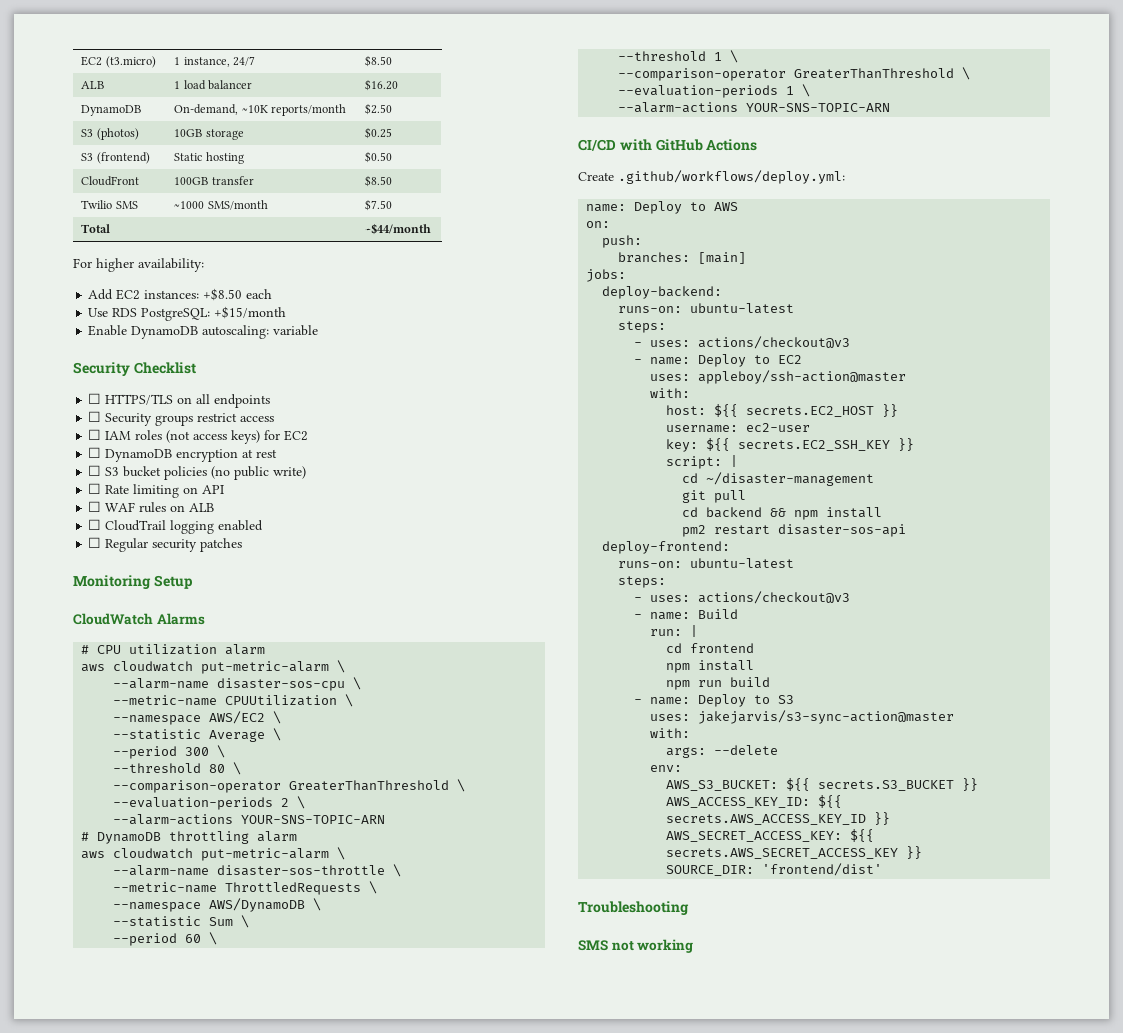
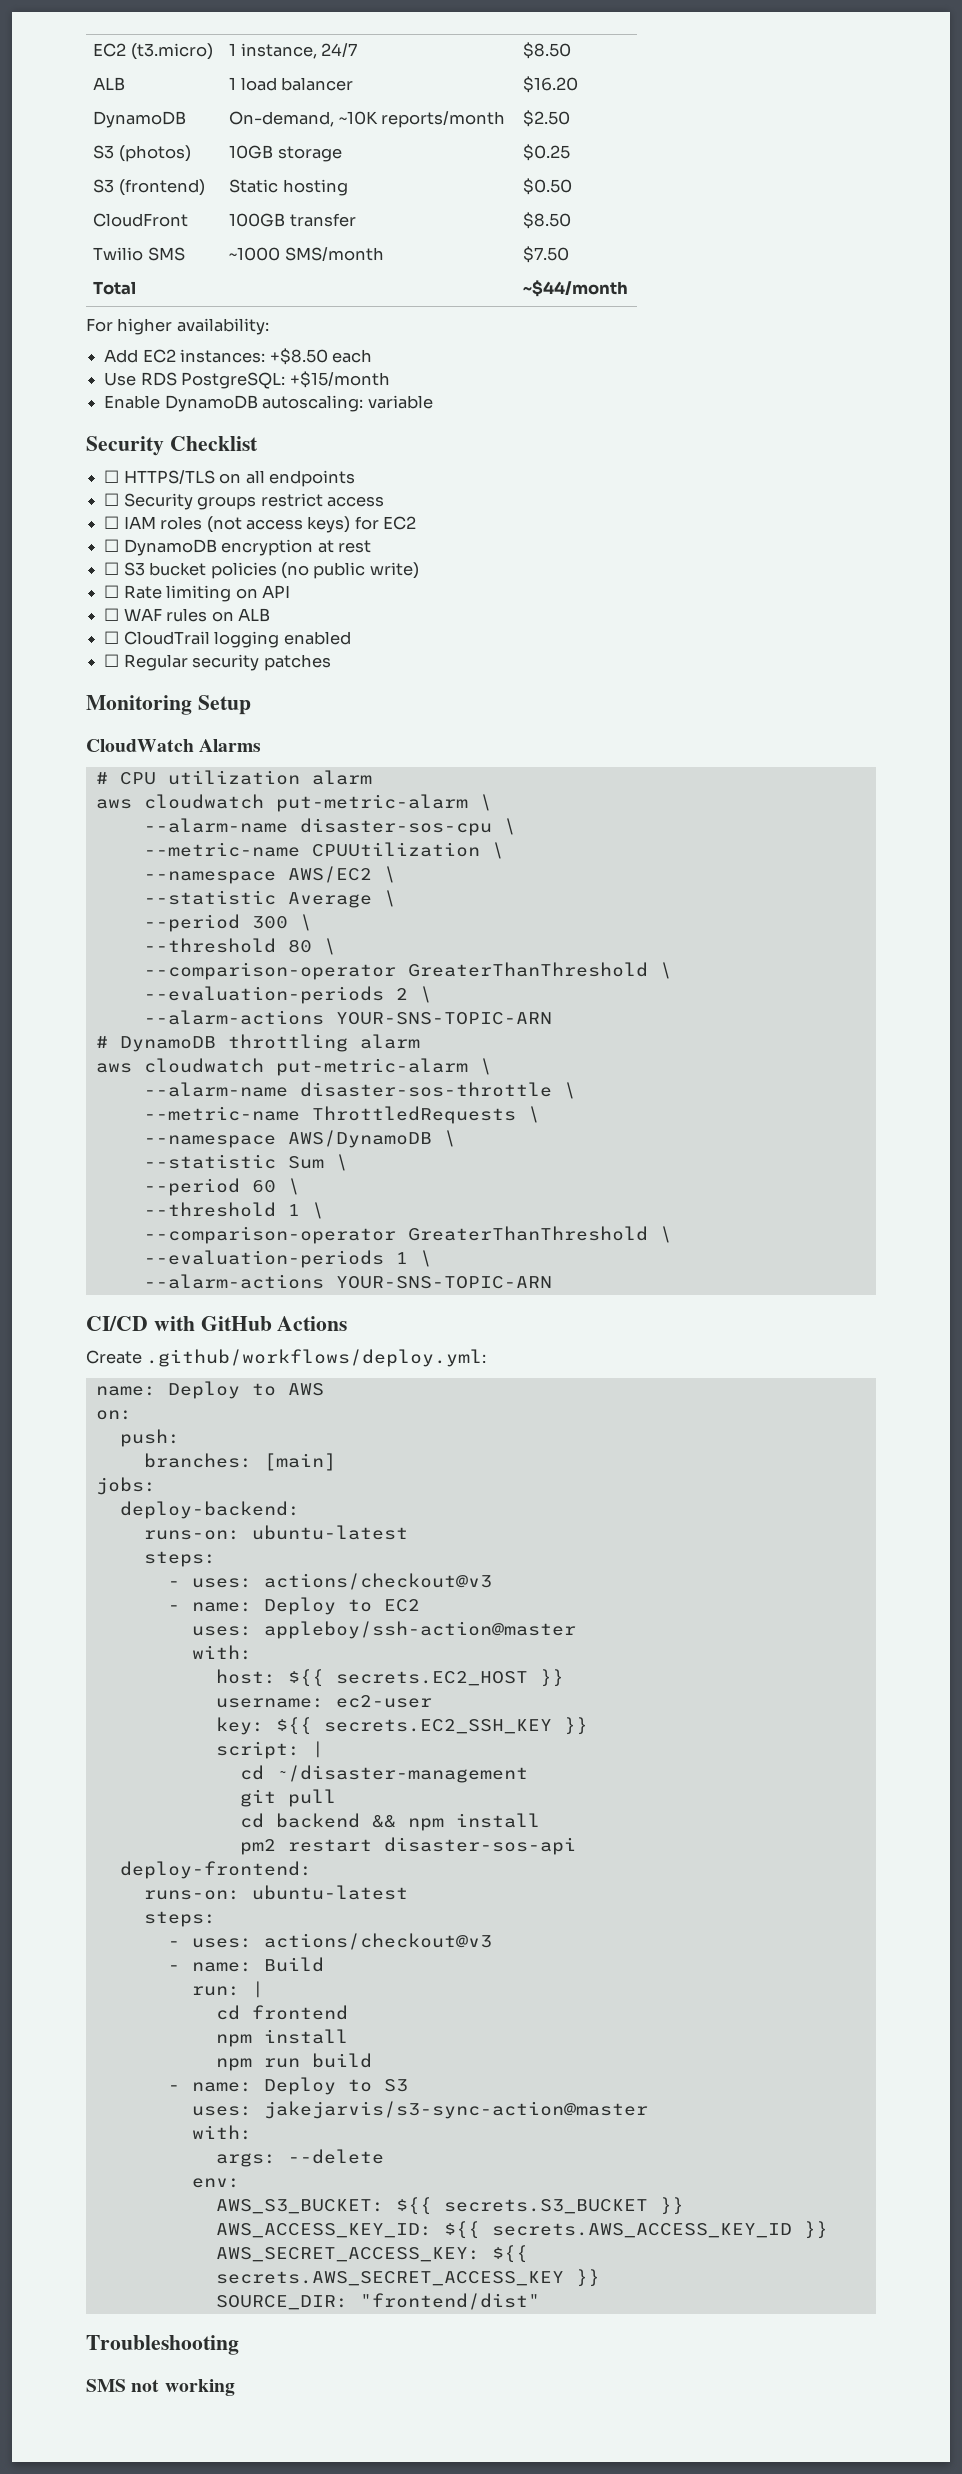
[762,863,883,876] 'frontend/dist' -> [359,2293,540,2310] "frontend/dist"

